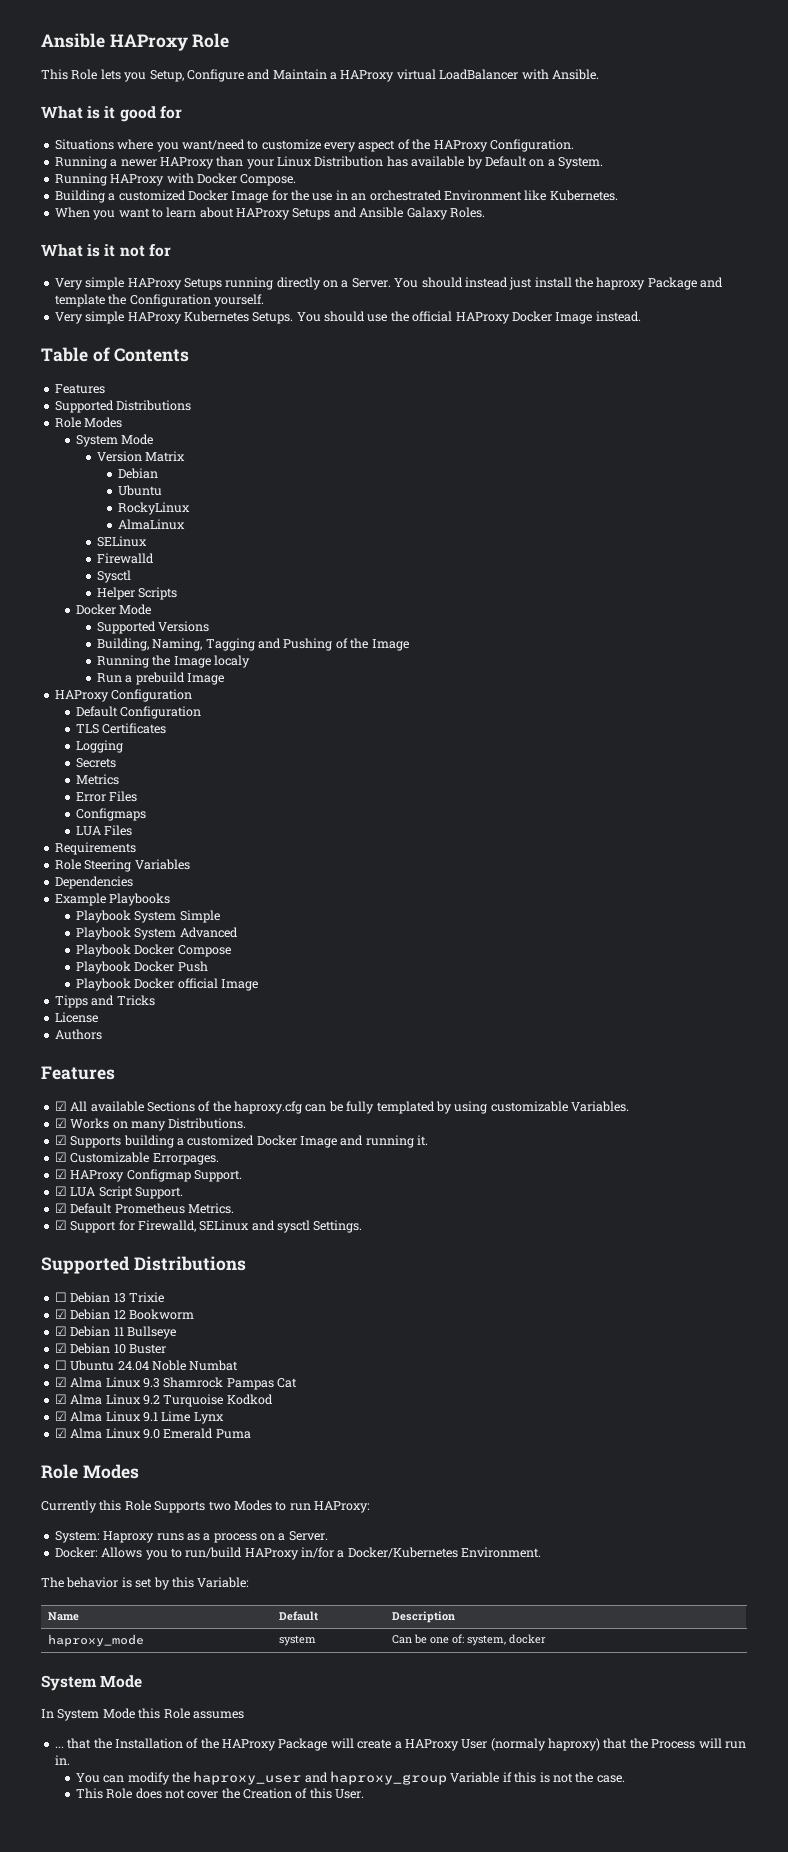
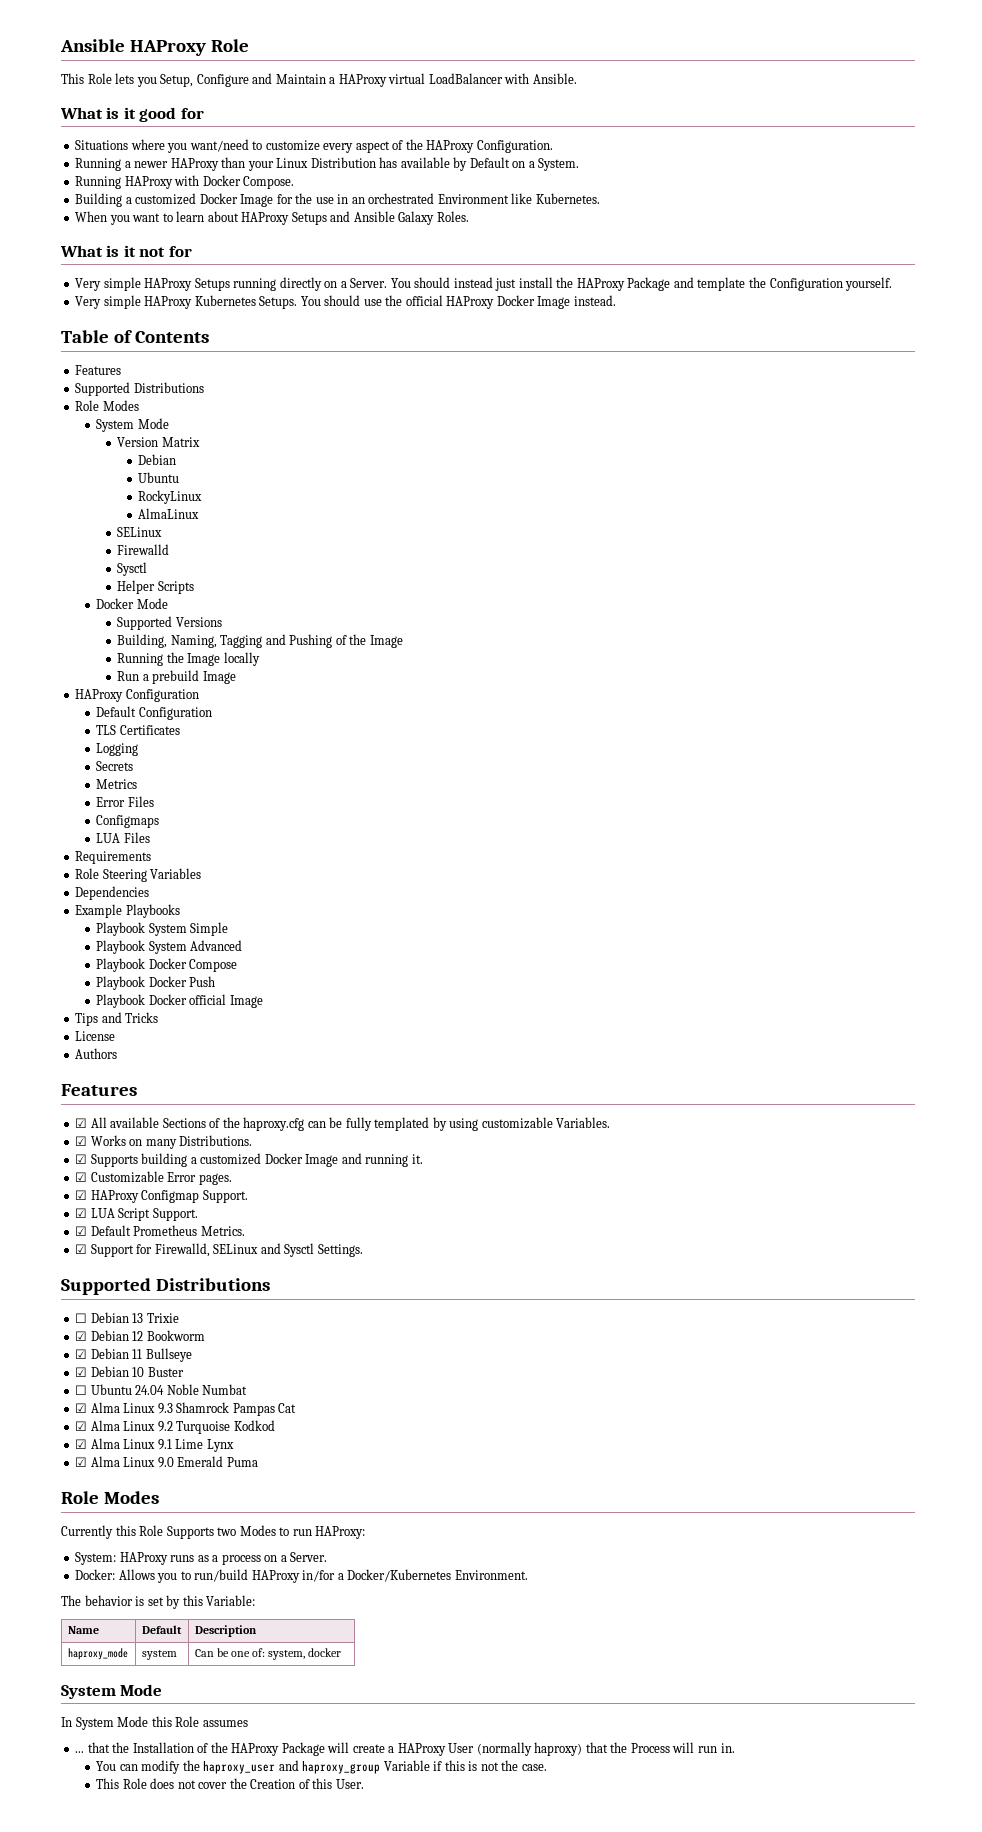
[596,277,646,290] haproxy -> [576,278,625,291] HAProxy
[214,655,251,668] localy -> [223,652,260,666] locally
[54,995,88,1008] Tipps -> [75,1013,99,1026] Tips
[152,1153,219,1165] Errorpages. -> [167,1172,232,1185] Error pages.
[277,1220,310,1233] sysctl -> [284,1243,315,1257] Sysctl
[103,1531,155,1543] Haproxy -> [119,1552,168,1565] HAProxy
[490,1738,546,1751] (normaly -> [476,1742,532,1756] (normally

